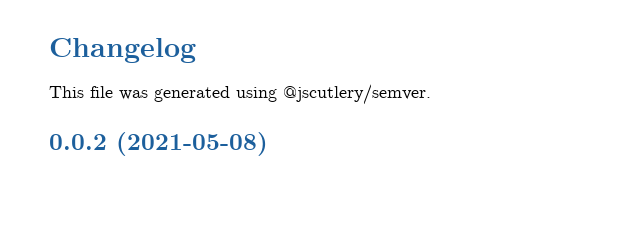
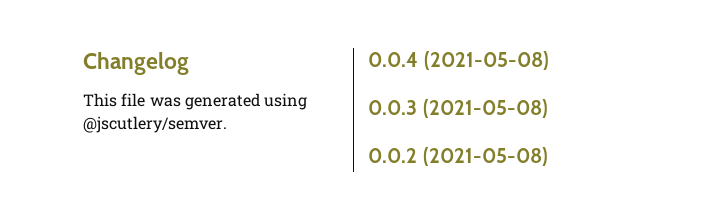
(431, 94) none -> [368,51,549,70] [368,99,548,118] // 0.0.4 (2021-05-08) // 0.0.3 (2021-05-08)

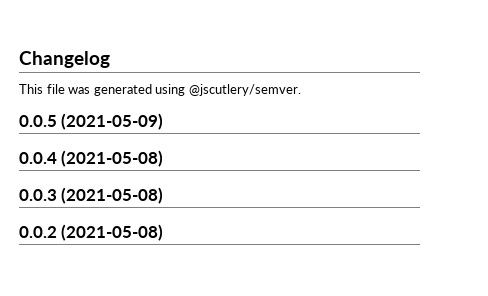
(227, 124) none -> [19,113,164,130] // 0.0.5 (2021-05-09)

